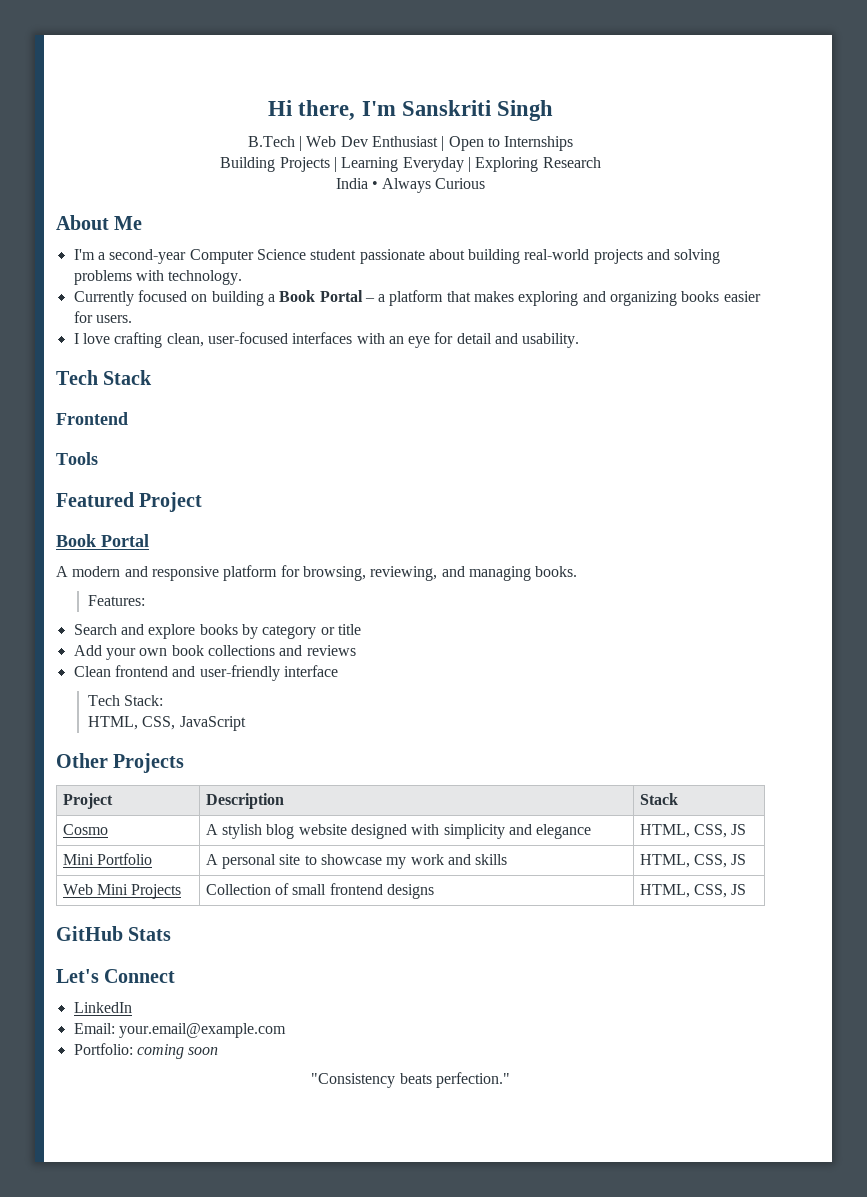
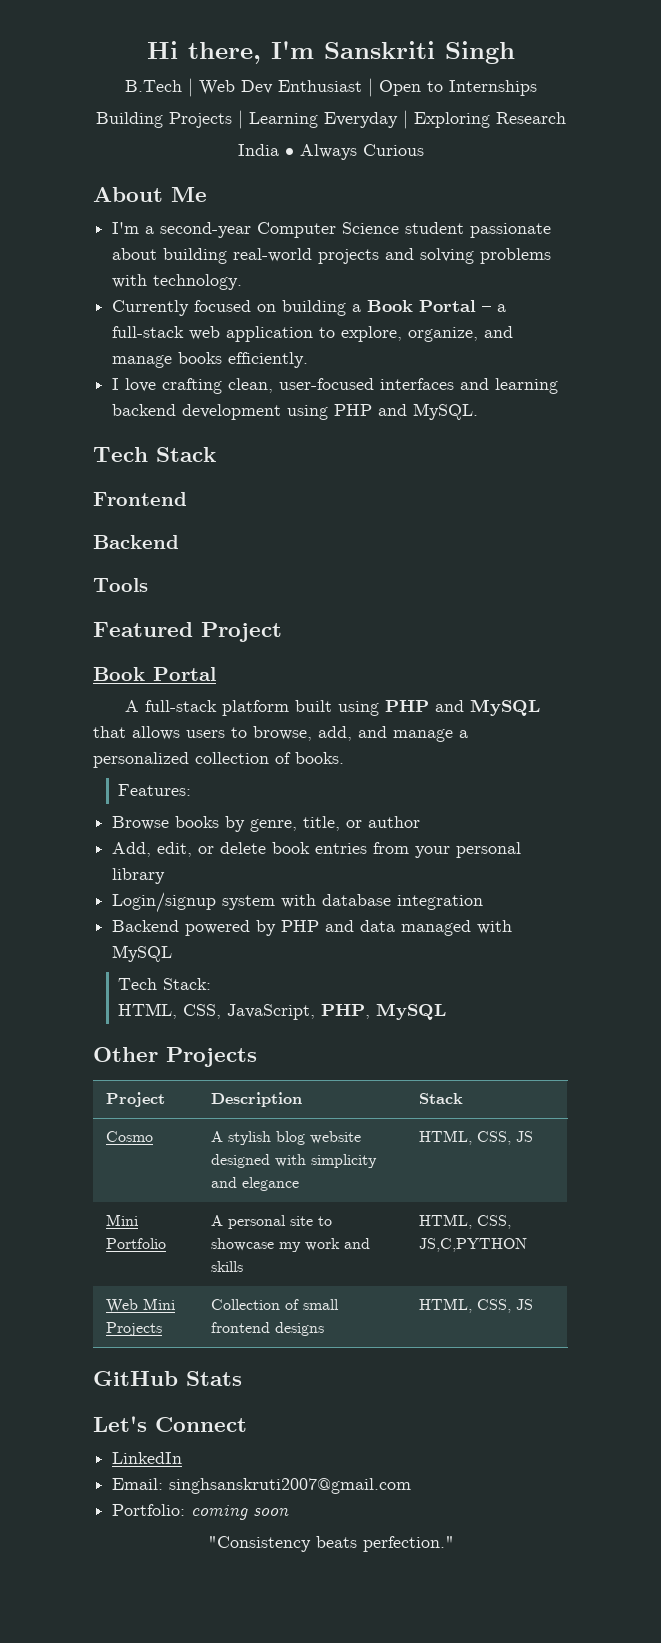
[389,290,761,306] [73,311,132,323] platform that makes exploring and organizing books easier for users. -> [112,326,514,342] [112,352,309,368] full-stack web application to explore, organize, and manage books efficiently.
[356,332,580,348] with an eye for detail and usability. -> [460,378,559,394] [112,403,479,420] and learning backend development using PHP and MySQL.
(128, 418) none -> [93,535,179,549] // Backend
[72,565,578,581] [87,595,145,606] [73,624,361,639] [73,645,356,660] [73,665,338,681] modern and responsive platform for browsing, reviewing, and managing books. // Features: // Search and explore books by category or title // Add your own book collections and reviews // Clean frontend and user-friendly interface -> [144,699,540,716] [93,726,468,742] [93,752,344,768] [118,784,192,796] [112,816,421,832] [112,842,522,858] [112,868,166,884] [112,892,484,913] [112,920,513,936] [112,945,173,962] full-stack platform built using PHP and MySQL that allows users to browse, add, and manage a personalized collection of books. // Features: // Browse books by genre, title, or author // Add, edit, or delete book entries from your personal library // Login/signup system with database integration // Backend powered by PHP and data managed with MySQL
[179,716,246,731] JavaScript -> [227,1003,447,1020] JavaScript, PHP, MySQL
[731,854,747,865] JS -> [419,1238,528,1252] JS,C,PYTHON
[118,1023,286,1038] your.email@example.com -> [169,1478,412,1494] singhsanskruti2007@gmail.com

